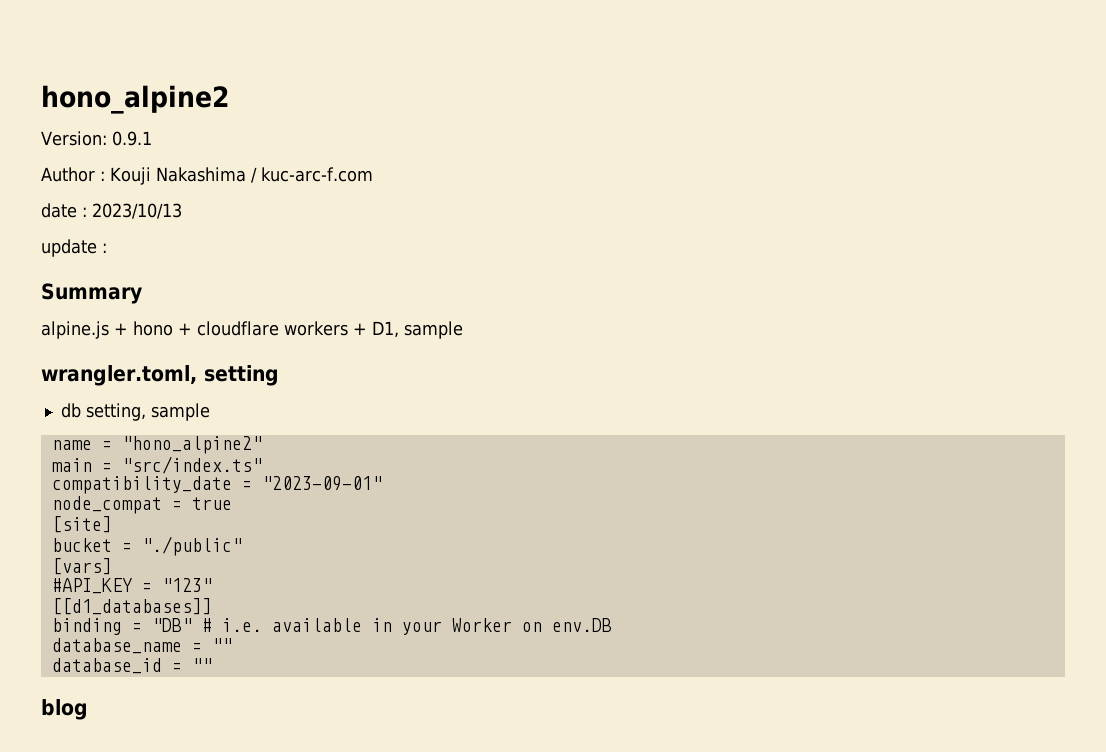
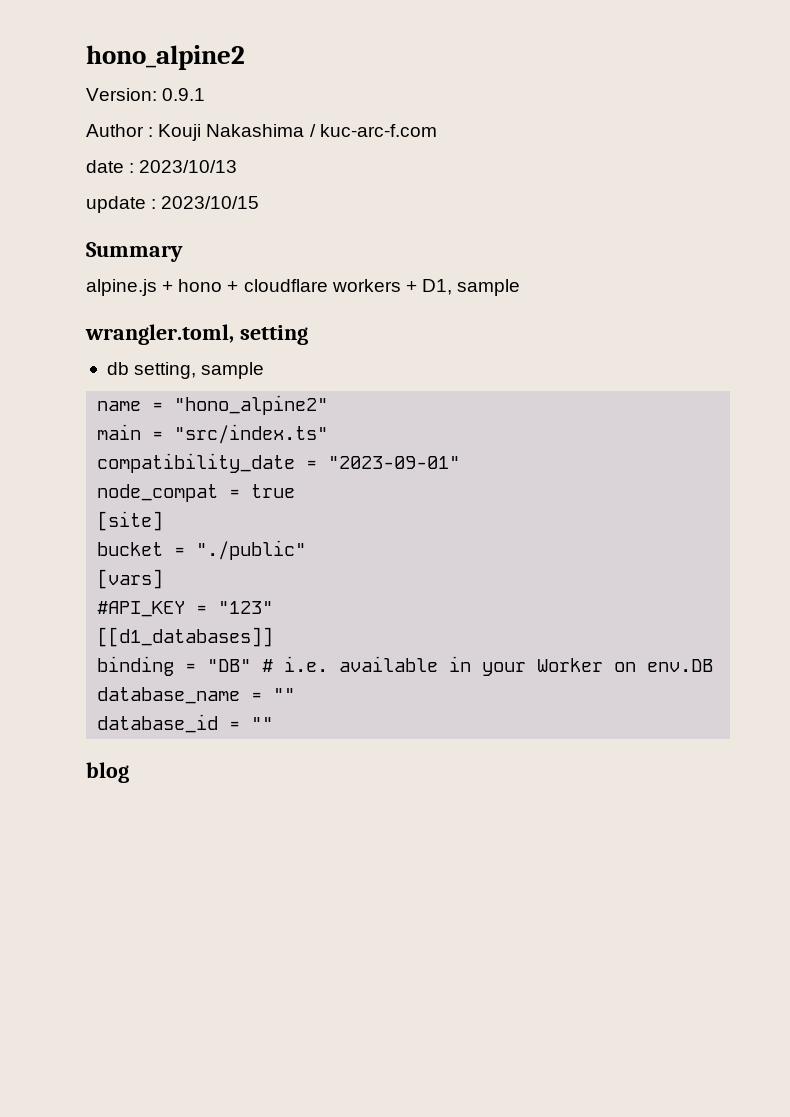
(107, 248) none -> [161,196,260,209] 2023/10/15

